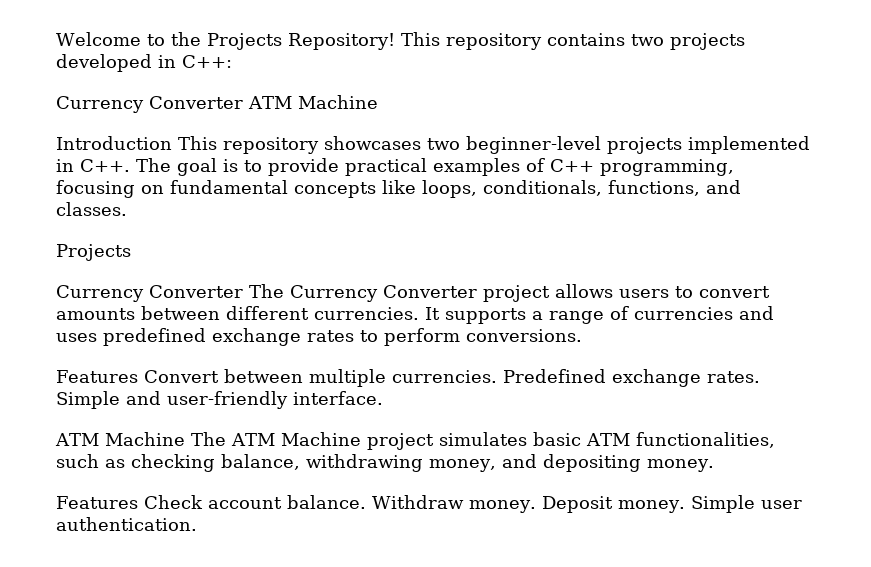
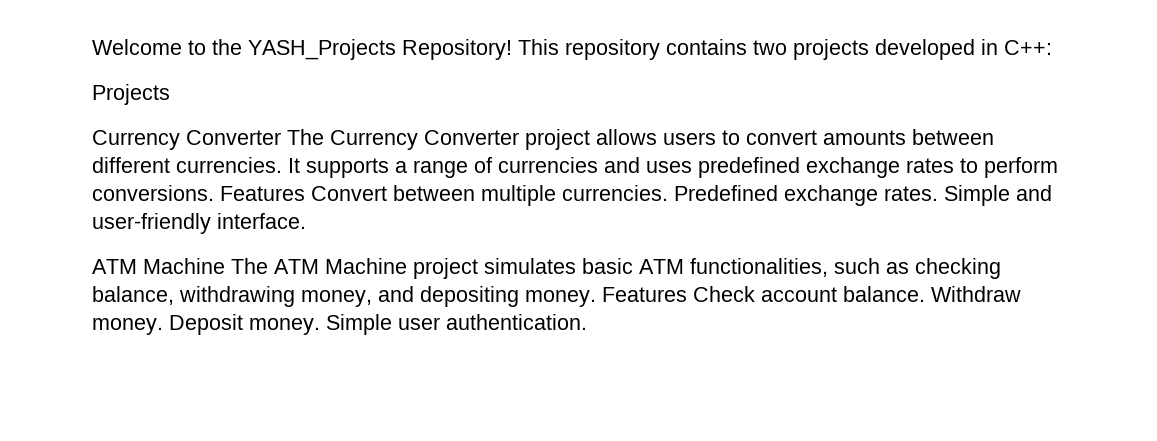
[206,33,282,50] Projects -> [248,39,396,60] YASH_Projects
[56,95,378,113] [56,136,810,154] [56,158,734,176] [56,180,741,198] [56,202,127,216] // Currency Converter ATM Machine // Introduction This repository showcases two beginner-level projects implemented in C++. The goal is to provide practical examples of C++ programming, focusing on fundamental concepts like loops, conditionals, functions, and classes. -> (1052, 47) none
(582, 335) // -> (214, 193) none
(714, 465) // -> (596, 298) none

